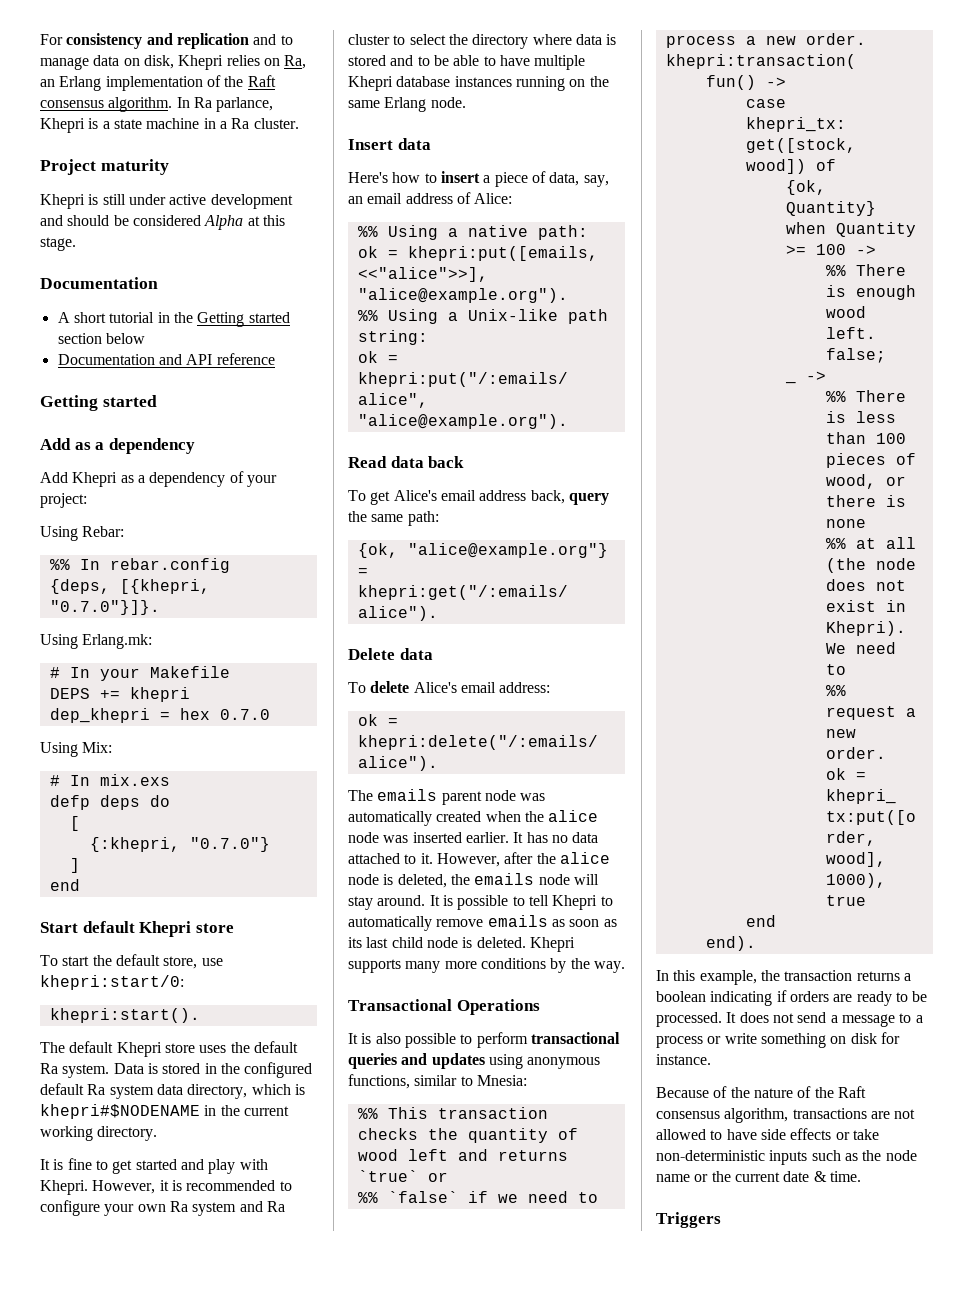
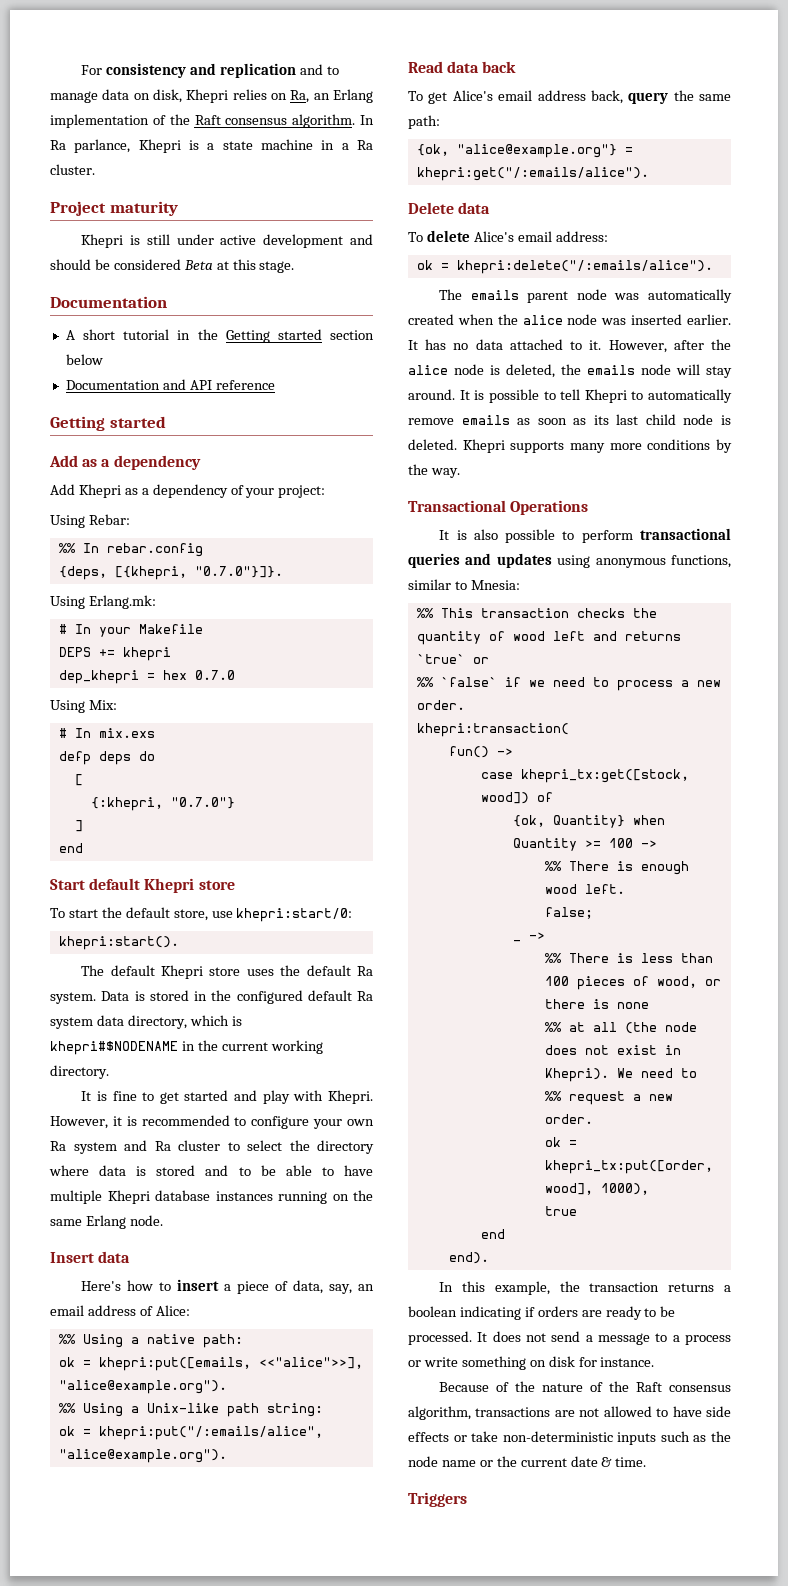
[204,215,244,230] Alpha -> [183,260,213,270] Beta

